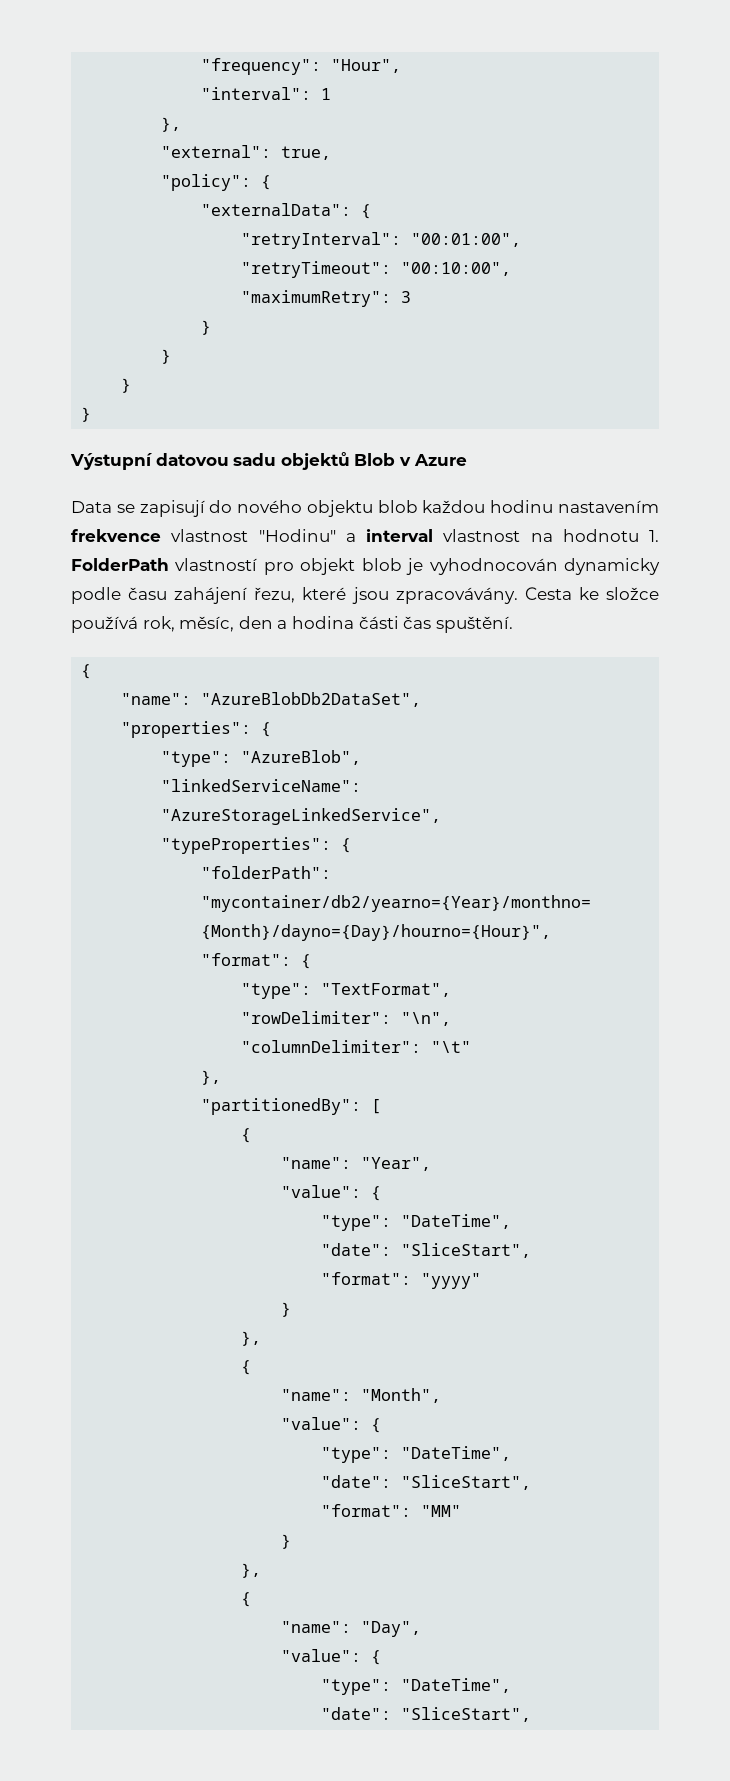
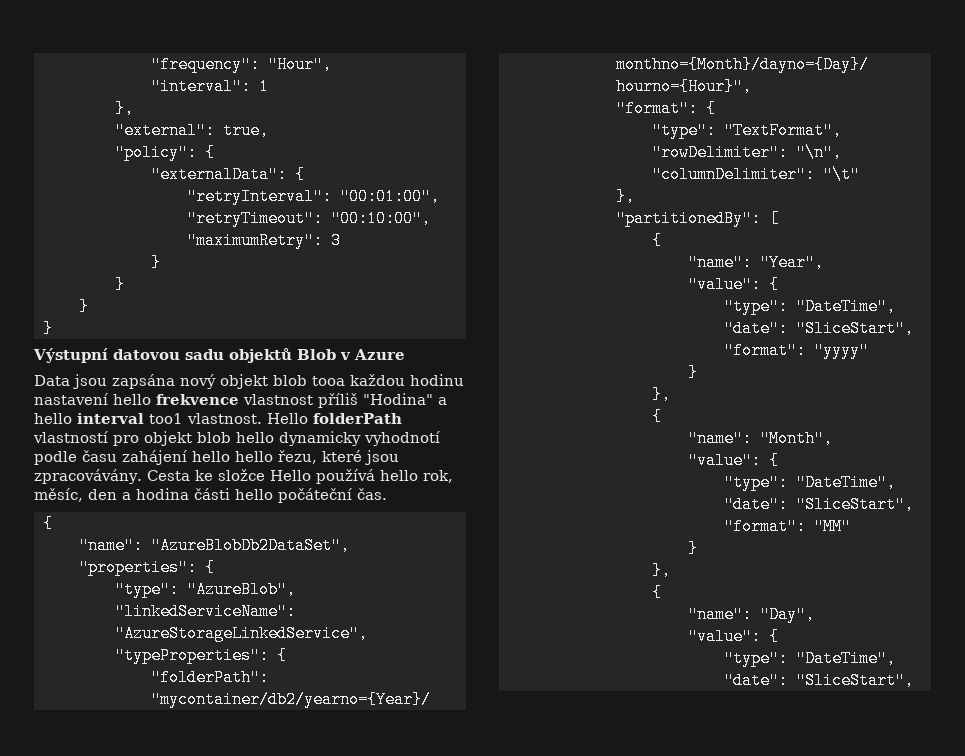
[116,500,659,517] [71,529,659,542] [71,558,169,571] se zapisují do nového objektu blob každou hodinu nastavením frekvence vlastnost "Hodinu" a interval vlastnost na hodnotu 1. FolderPath -> [73,374,464,389] [34,393,447,408] [34,413,402,424] jsou zapsána nový objekt blob tooa každou hodinu nastavení hello frekvence vlastnost příliš "Hodina" a hello interval too1 vlastnost. Hello folderPath
[406,558,660,575] je vyhodnocován dynamicky -> [236,431,440,446] hello dynamicky vyhodnotí
(249, 595) none -> [192,451,273,462] hello hello
[71,616,138,633] používá -> [269,469,418,484] Hello používá hello
[403,616,513,633] čas spuštění. -> [235,488,387,503] hello počáteční čas.

